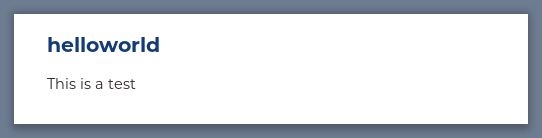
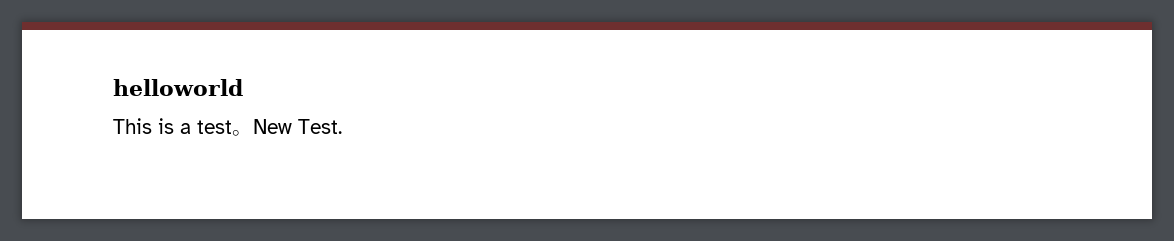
(136, 84) none -> [232,119,342,136] 。New Test.

